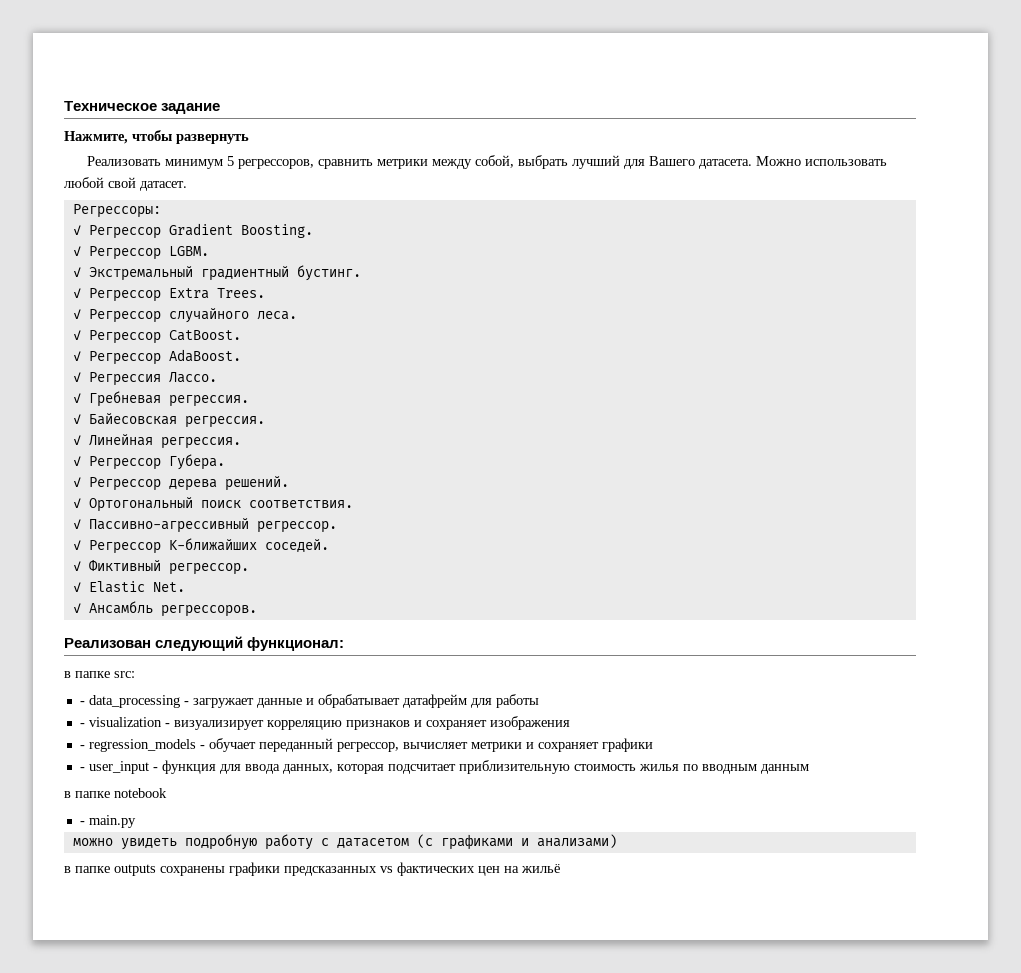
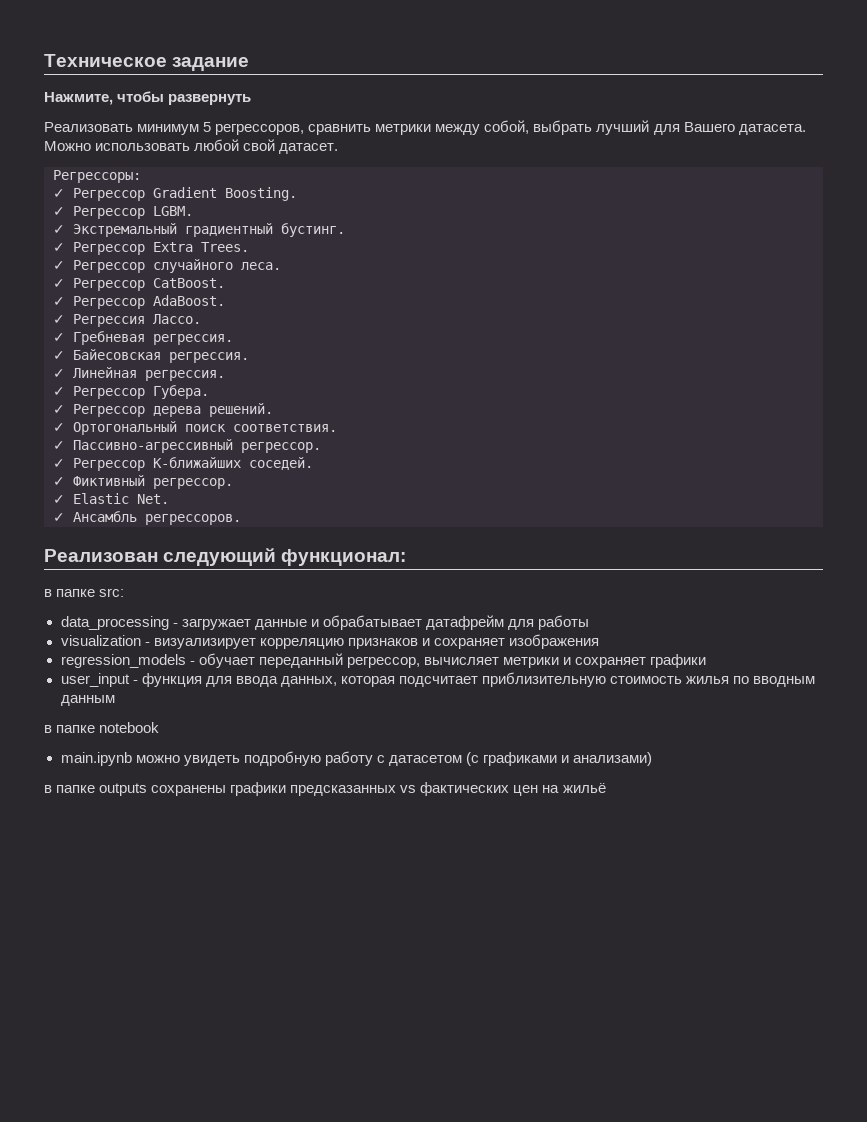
[79,701,85,705] - -> (125, 592) none
[79,723,85,727] - -> (589, 622) none
[79,745,85,749] - -> (599, 641) none
[79,767,85,771] - -> (706, 661) none
[79,815,136,828] - main.py // -> [60,752,132,766] main.ipynb

